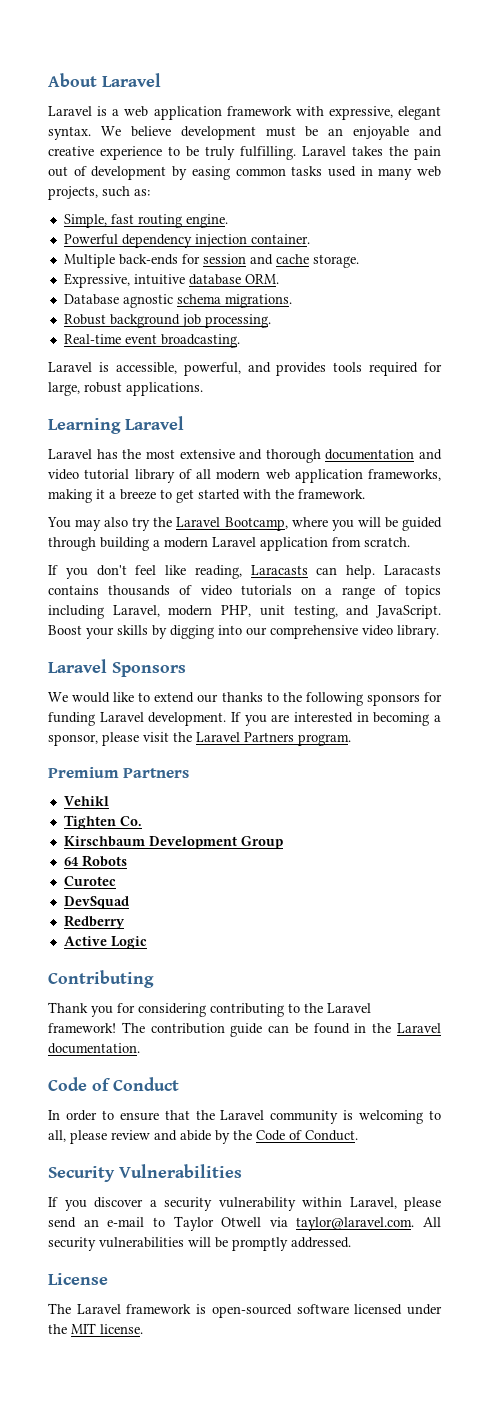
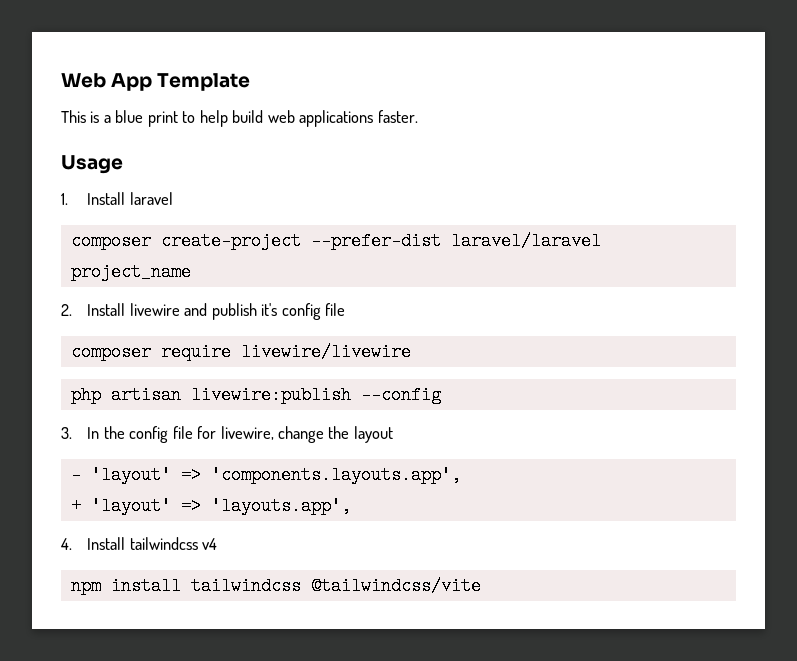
[48,73,161,87] [48,106,441,120] [48,126,442,140] [48,146,441,160] [48,166,441,180] [48,186,150,200] [63,214,228,228] [63,234,310,248] [63,254,359,268] [63,273,279,288] [63,294,292,308] [63,314,271,328] [63,334,240,348] [48,362,442,376] [48,382,203,396] [48,416,184,434] [48,449,442,463] [48,469,441,483] [48,489,365,503] [47,517,442,531] [48,537,410,551] [48,565,441,579] [48,585,442,599] [48,605,442,619] [48,625,439,639] [48,659,186,677] [48,692,442,706] [48,712,441,726] [48,732,351,746] [48,767,190,778] [63,796,109,806] [63,815,142,829] [63,836,283,849] [63,855,127,867] [63,876,116,886] [63,896,129,909] [63,915,125,929] [63,936,147,949] [48,970,154,988] [48,1002,371,1017] [48,1022,441,1037] [48,1043,140,1054] [48,1077,179,1091] [48,1110,441,1124] [48,1130,358,1144] [48,1164,242,1182] [48,1197,441,1211] [48,1216,441,1231] [48,1237,351,1251] [48,1273,108,1285] [48,1303,443,1318] [48,1323,143,1334] About Laravel // Laravel is a web application framework with expressive, elegant syntax. We believe development must be an enjoyable and creative experience to be truly fulfilling. Laravel takes the pain out of development by easing common tasks used in many web projects, such as: // Simple, fast routing engine. // Powerful dependency injection container. // Multiple back-ends for session and cache storage. // Expressive, intuitive database ORM. // Database agnostic schema migrations. // Robust background job processing. // Real-time event broadcasting. // Laravel is accessible, powerful, and provides tools required for large, robust applications. // Learning Laravel // Laravel has the most extensive and thorough documentation and video tutorial library of all modern web application frameworks, making it a breeze to get started with the framework. // You may also try the Laravel Bootcamp, where you will be guided through building a modern Laravel application from scratch. // If you don't feel like reading, Laracasts can help. Laracasts contains thousands of video tutorials on a range of topics including Laravel, modern PHP, unit testing, and JavaScript. Boost your skills by digging into our comprehensive video library. // Laravel Sponsors // We would like to extend our thanks to the following sponsors for funding Laravel development. If you are interested in becoming a sponsor, please visit the Laravel Partners program. // Premium Partners // Vehikl // Tighten Co. // Kirschbaum Development Group // 64 Robots // Curotec // DevSquad // Redberry // Active Logic // Contributing // Thank you for considering contributing to the Laravel framework! The contribution guide can be found in the Laravel documentation. // Code of Conduct // In order to ensure that the Laravel community is welcoming to all, please review and abide by the Code of Conduct. // Security Vulnerabilities // If you discover a security vulnerability within Laravel, please send an e-mail to Taylor Otwell via taylor@laravel.com. All security vulnerabilities will be promptly addressed. // License // The Laravel framework is open-sourced software licensed under the MIT license. -> [61,73,251,91] [61,110,418,127] [61,155,123,174] [61,192,173,205] [70,232,601,250] [70,263,191,281] [61,303,346,320] [70,343,411,361] [70,386,441,404] [61,426,393,443] [70,466,461,484] [70,497,351,515] [61,537,218,550] [70,577,481,595] Web App Template // This is a blue print to help build web applications faster. // Usage // 1. Install laravel // composer create-project --prefer-dist laravel/laravel project_name // 2. Install livewire and publish it's config file // composer require livewire/livewire // php artisan livewire:publish --config // 3. In the config file for livewire, change the layout // - 'layout' => 'components.layouts.app', // + 'layout' => 'layouts.app', // 4. Install tailwindcss v4 // npm install tailwindcss @tailwindcss/vite

